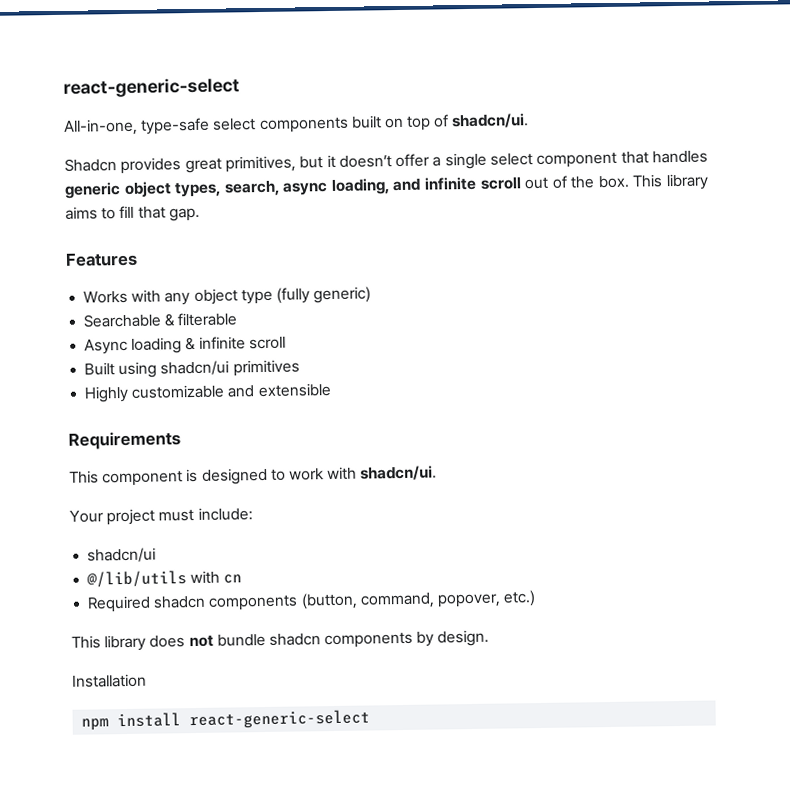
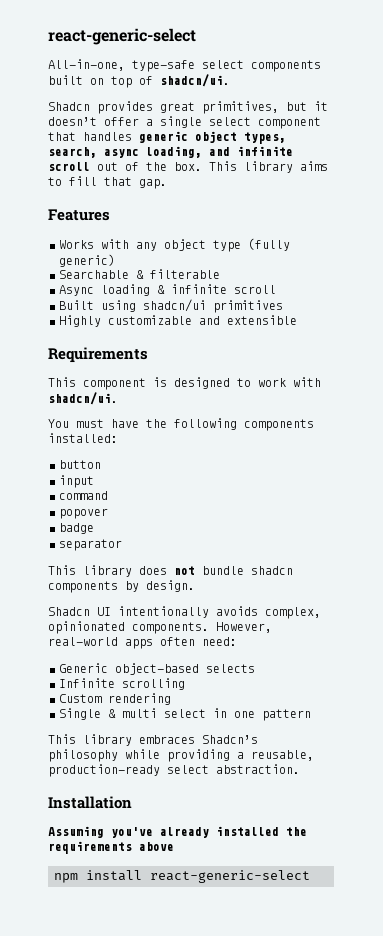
[69,507,253,526] [87,547,157,563] [86,570,243,588] [87,590,537,613] Your project must include: // shadcn/ui // @/lib/utils with cn // Required shadcn components (button, command, popover, etc.) -> [48,418,314,431] [48,433,118,443] [59,460,101,469] [59,475,94,488] [59,491,108,500] [59,508,108,519] [59,523,94,534] [59,539,122,551] You must have the following components installed: // button // input // command // popover // badge // separator
[72,673,147,688] Installation -> [48,606,321,619] [48,621,272,634] [48,637,237,649] [59,663,255,675] [59,678,185,690] [59,693,171,705] [59,708,311,721] [48,734,258,746] [48,749,314,762] [48,764,300,777] [48,796,132,809] [48,826,307,838] [48,841,174,854] Shadcn UI intentionally avoids complex, opinionated components. However, real-world apps often need: // Generic object-based selects // Infinite scrolling // Custom rendering // Single & multi select in one pattern // This library embraces Shadcn’s philosophy while providing a reusable, production-ready select abstraction. // Installation // Assuming you've already installed the requirements above

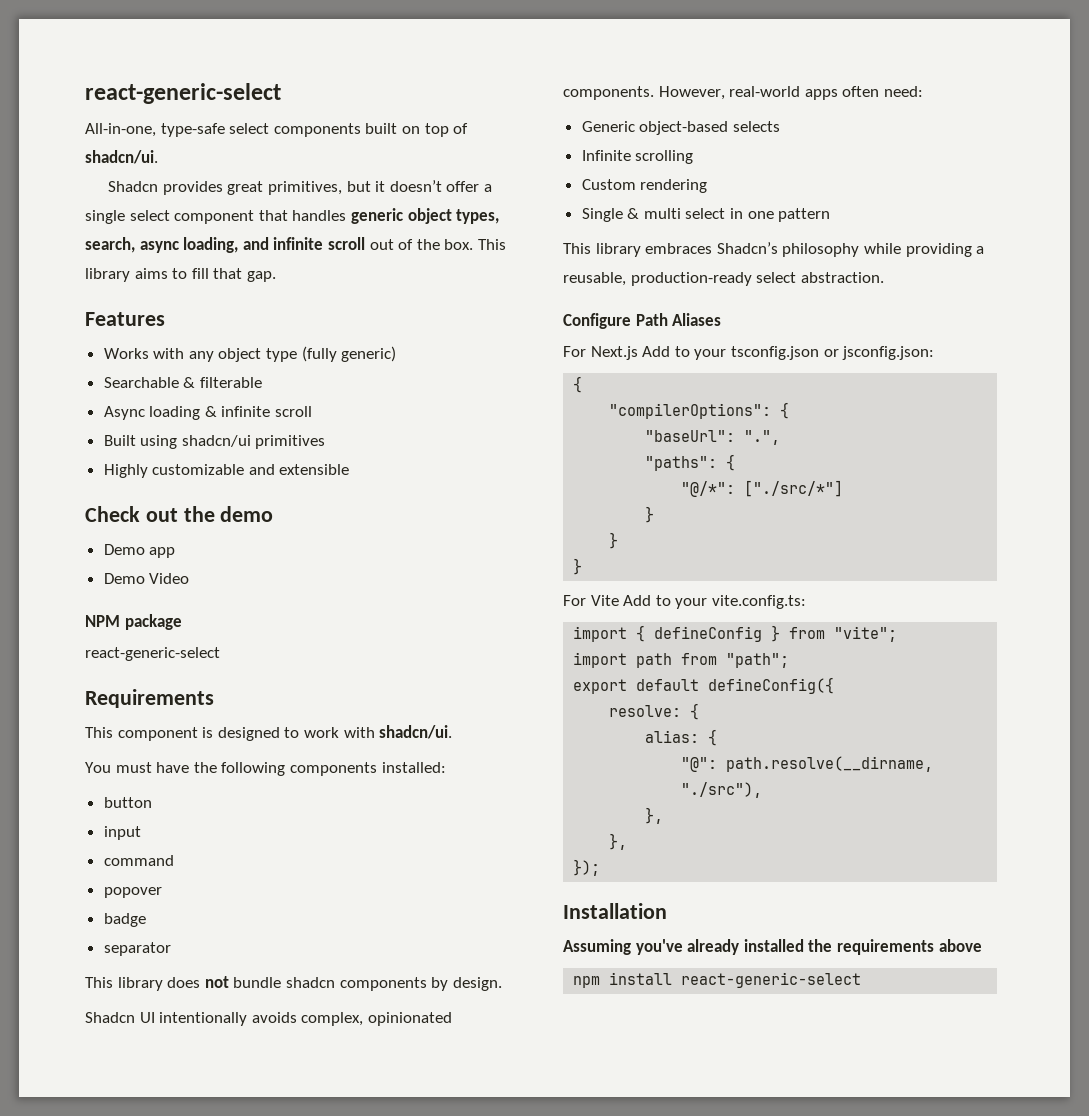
(297, 320) none -> [85,506,274,522] [103,544,176,558] [103,573,190,584] [85,614,182,630] [85,647,220,661] // Check out the demo // Demo app // Demo Video // NPM package // react-generic-select
(300, 769) none -> [563,313,722,329] [563,346,935,360] [573,376,583,393] [609,402,790,419] [645,430,781,445] [645,454,736,471] [681,480,844,497] [645,506,655,523] [609,532,619,549] [573,558,583,575] [563,595,806,609] [573,625,898,642] [573,652,790,668] [573,677,835,694] [609,703,700,720] [645,729,718,746] [681,756,934,772] [681,782,763,798] [645,807,664,824] [609,833,628,850] [573,859,601,876] // Configure Path Aliases // For Next.js Add to your tsconfig.json or jsconfig.json: // { // "compilerOptions": { // "baseUrl": ".", // "paths": { // "@/*": ["./src/*"] // } // } // } // For Vite Add to your vite.config.ts: // import { defineConfig } from "vite"; // import path from "path"; // export default defineConfig({ // resolve: { // alias: { // "@": path.resolve(__dirname, "./src"), // }, // }, // });

